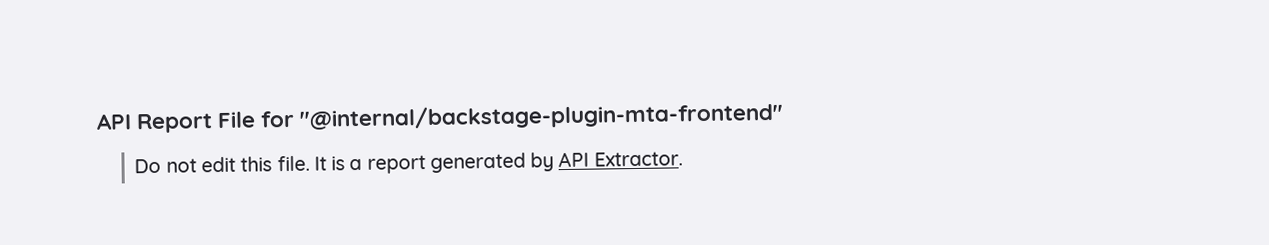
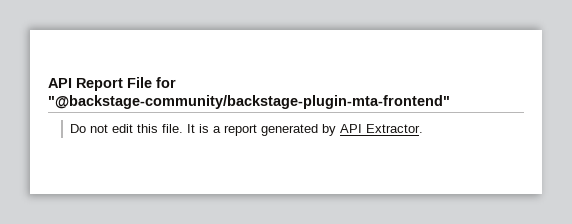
[299,101,785,131] "@internal/backstage-plugin-mta-frontend" -> [48,95,450,109] "@backstage-community/backstage-plugin-mta-frontend"

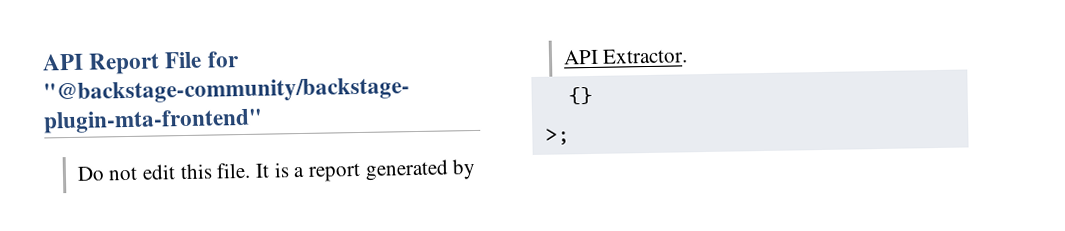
(423, 128) none -> [567,86,593,105] [544,128,570,145] // {} // >;

